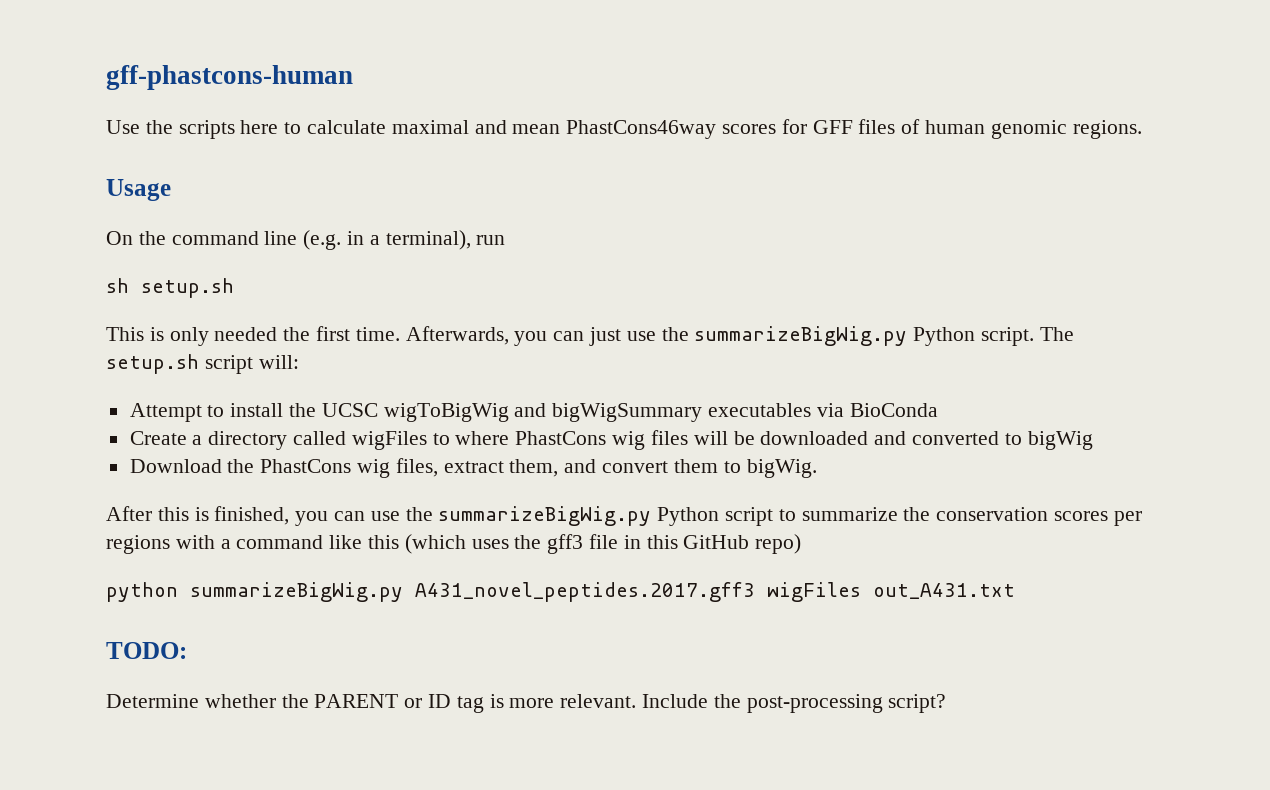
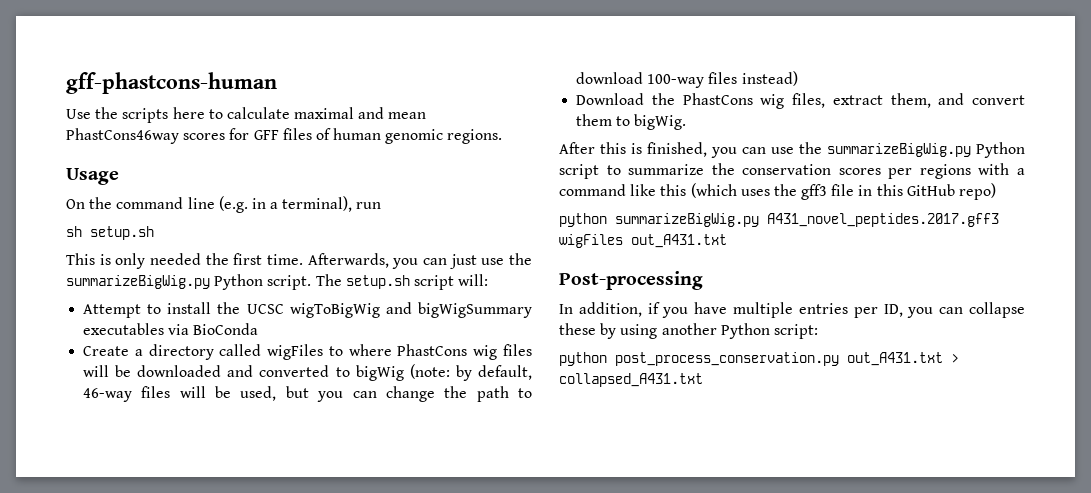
(1093, 440) none -> [409,364,532,381] [83,386,532,402] [576,71,798,88] (note: by default, 46-way files will be used, but you can change the path to download 100-way files instead)
[106,642,187,659] [106,694,947,713] TODO: // Determine whether the PARENT or ID tag is more relevant. Include the post-processing script? -> [559,271,703,290] [559,302,1025,318] [559,323,818,339] [559,352,959,366] [559,373,703,387] Post-processing // In addition, if you have multiple entries per ID, you can collapse these by using another Python script: // python post_process_conservation.py out_A431.txt > collapsed_A431.txt

